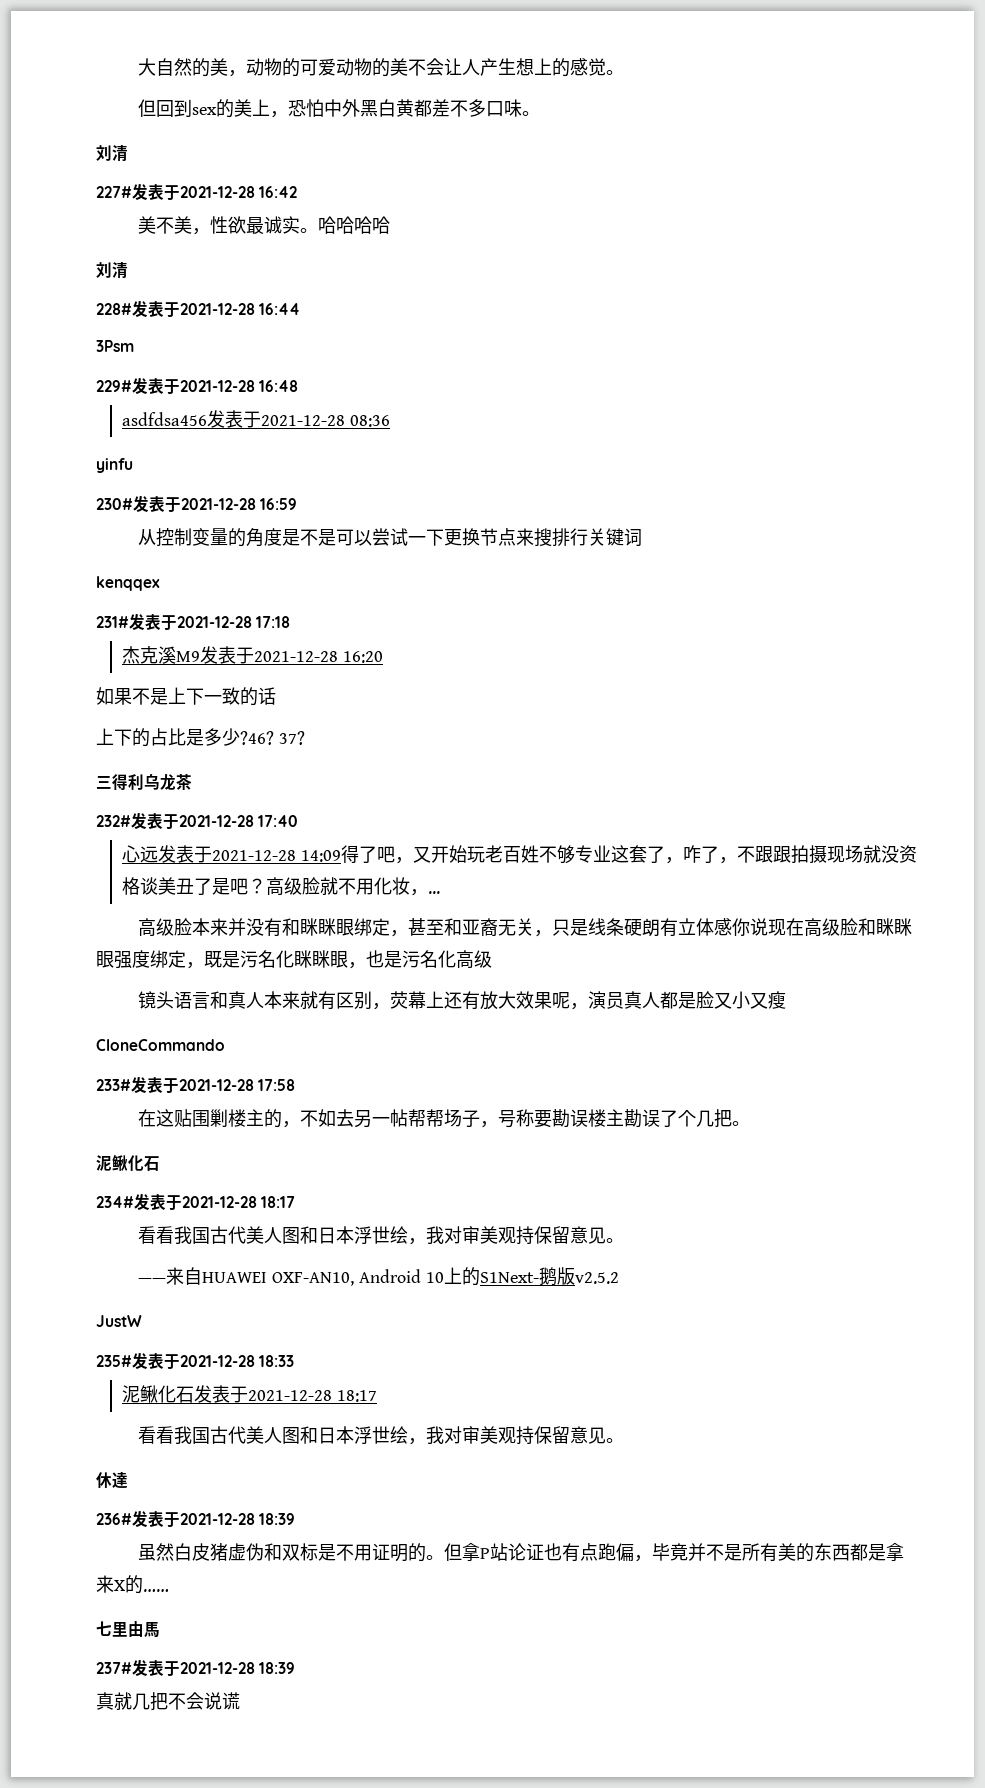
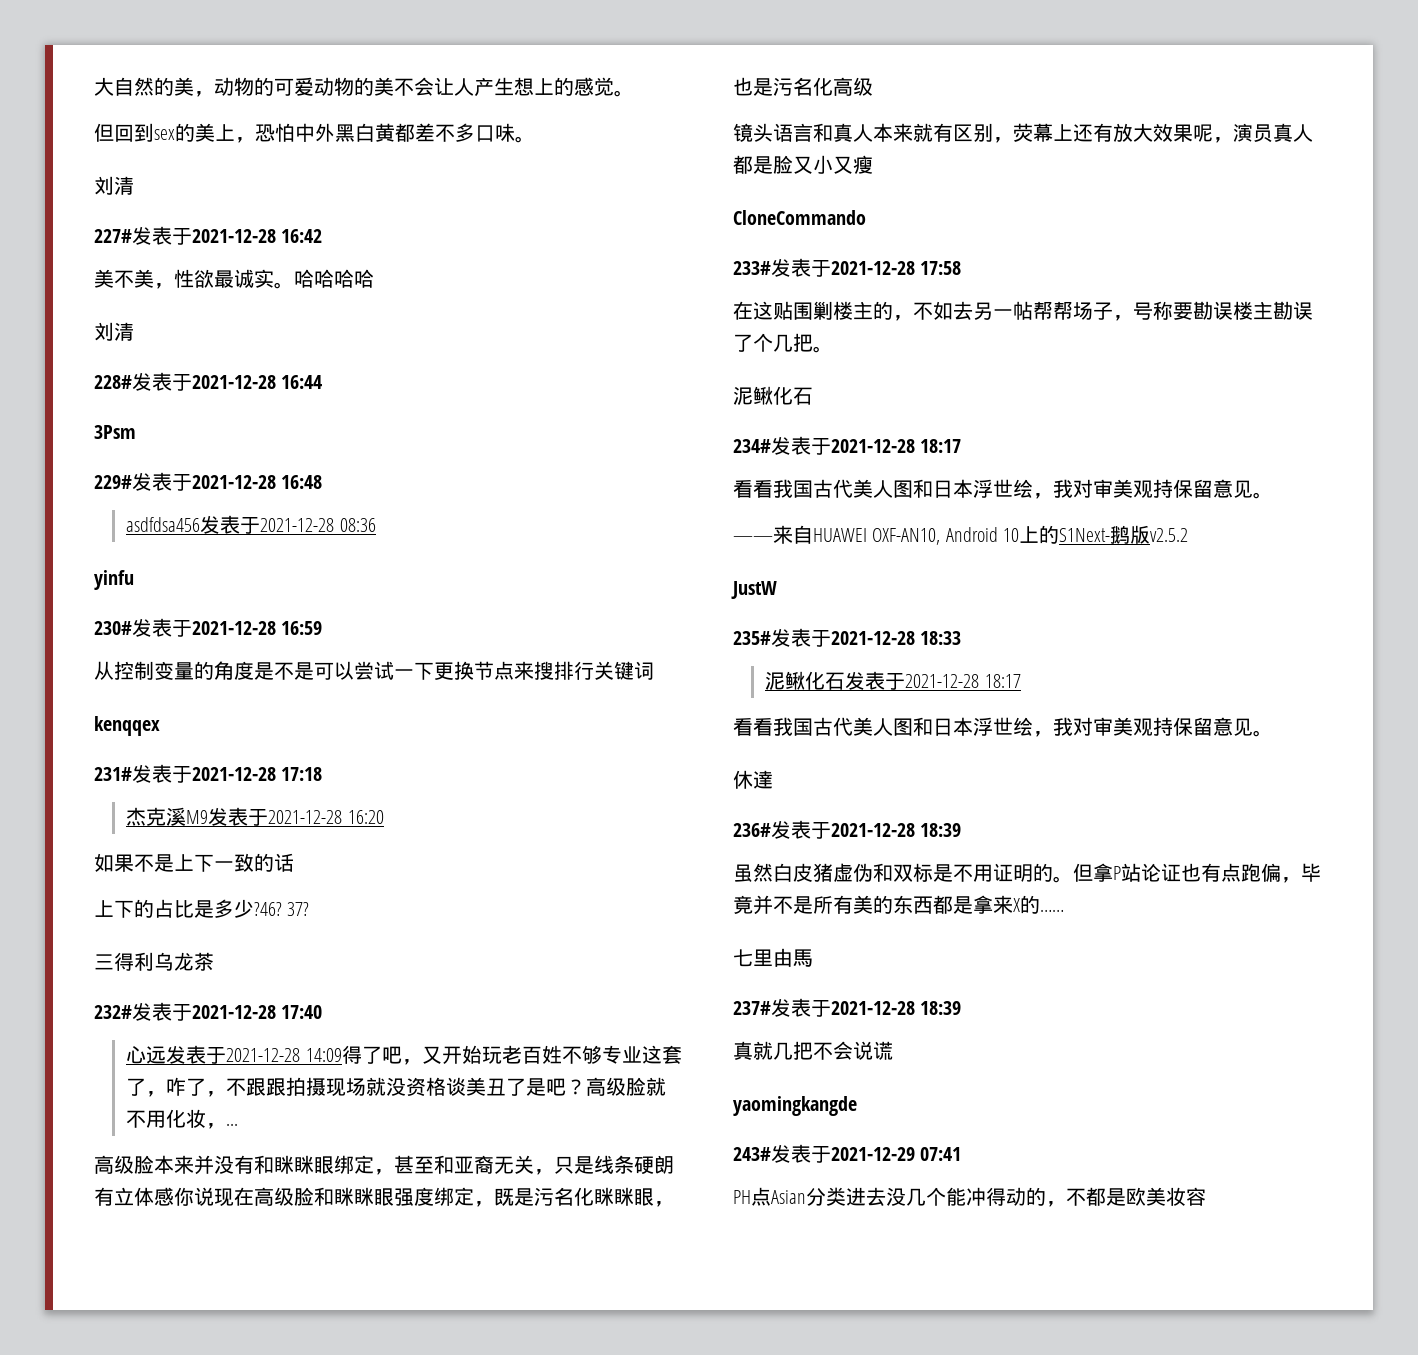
(240, 1701) none -> [733,1096,857,1116] [733,1144,962,1163] [733,1187,1206,1207] // yaomingkangde // 243#发表于2021-12-29 07:41 // PH点Asian分类进去没几个能冲得动的，不都是欧美妆容

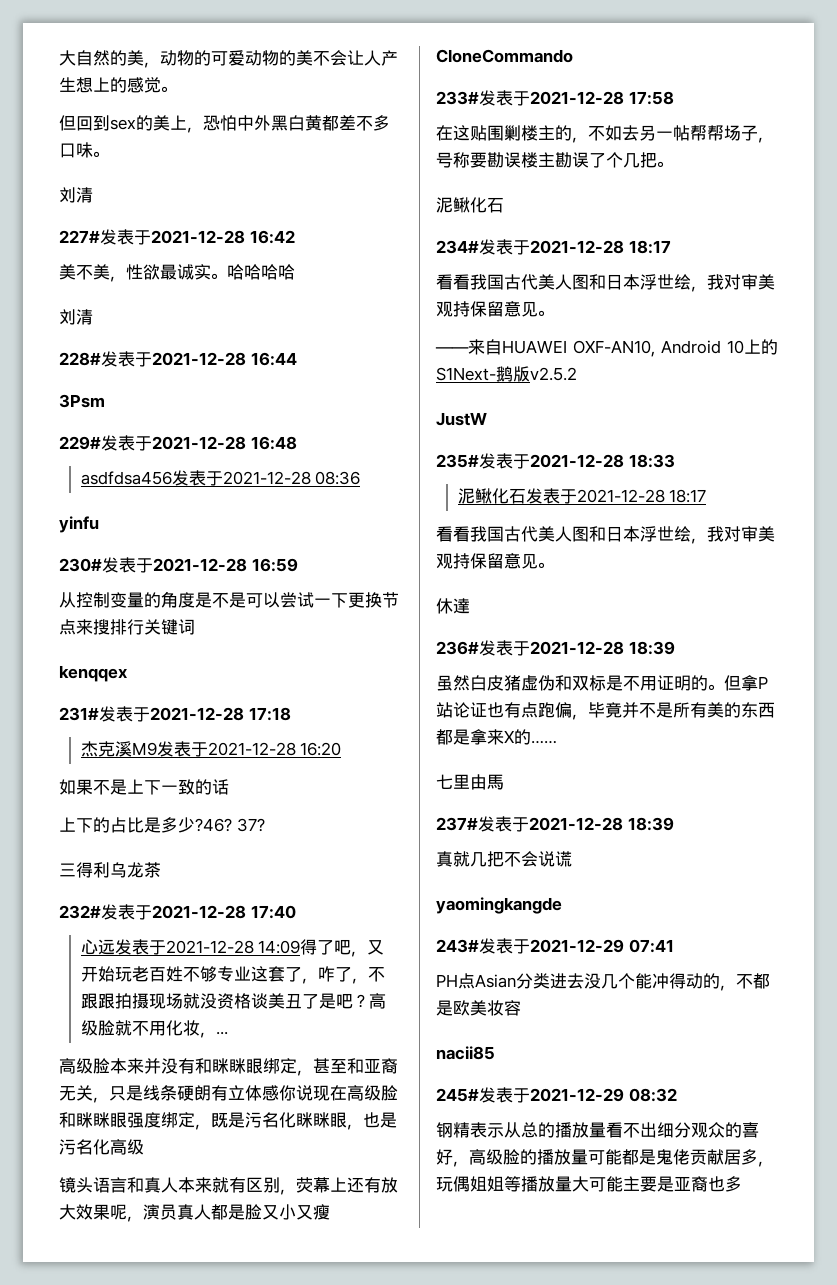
(1206, 1196) none -> [436,1046,495,1060] [436,1087,677,1103] [436,1122,759,1138] [436,1149,774,1167] [436,1176,742,1192] // nacii85 // 245#发表于2021-12-29 08:32 // 钢精表示从总的播放量看不出细分观众的喜好，高级脸的播放量可能都是鬼佬贡献居多，玩偶姐姐等播放量大可能主要是亚裔也多

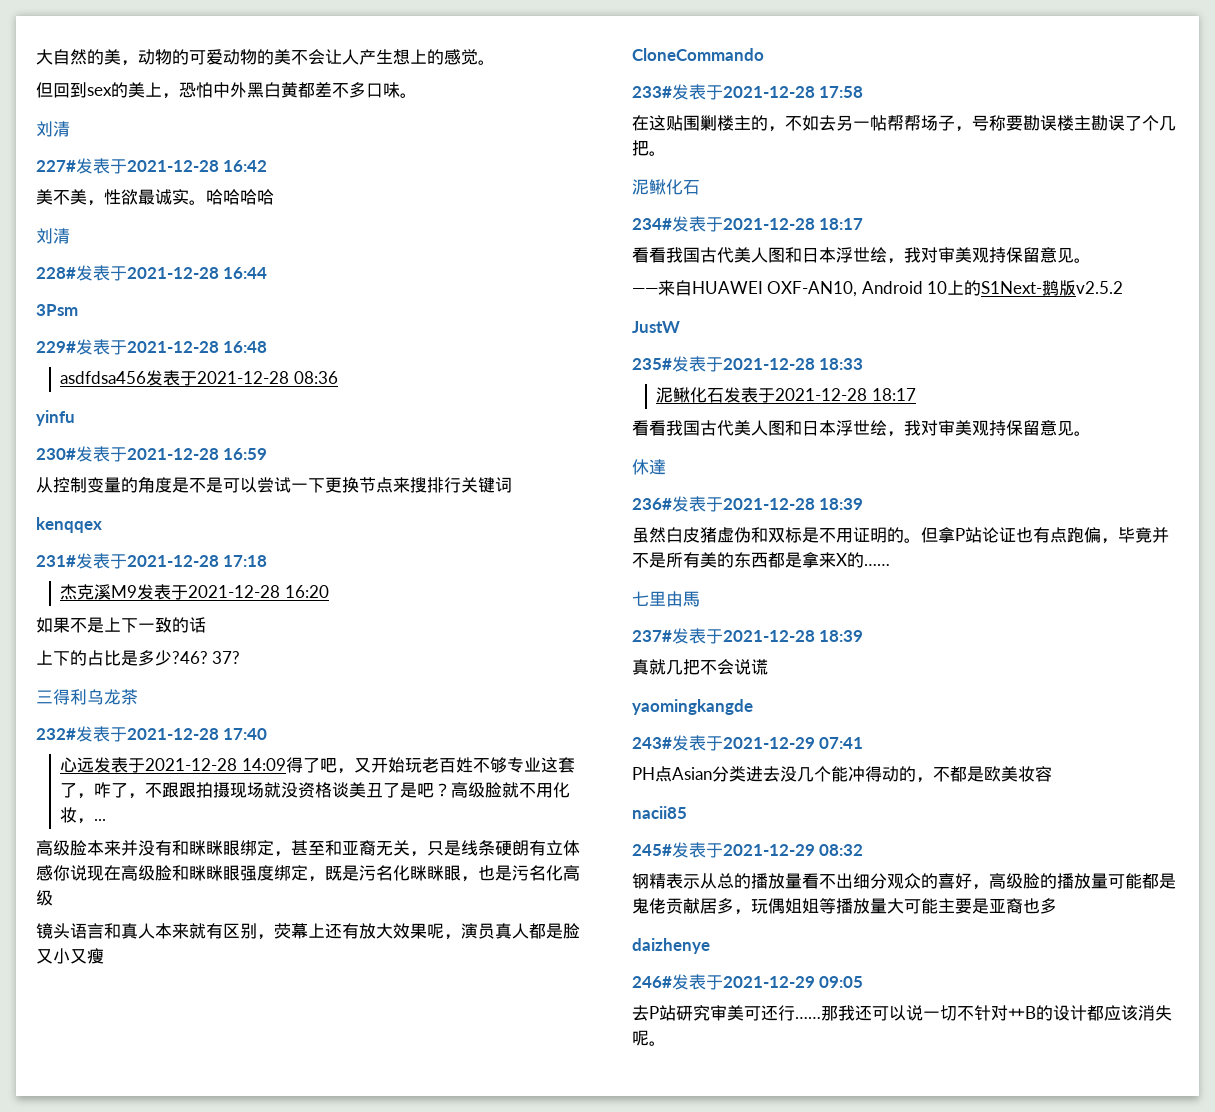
(742, 1184) none -> [632,938,710,954] [632,974,864,990] [632,1005,1172,1021] [632,1030,666,1046] // daizhenye // 246#发表于2021-12-29 09:05 // 去P站研究审美可还行……那我还可以说一切不针对艹B的设计都应该消失呢。

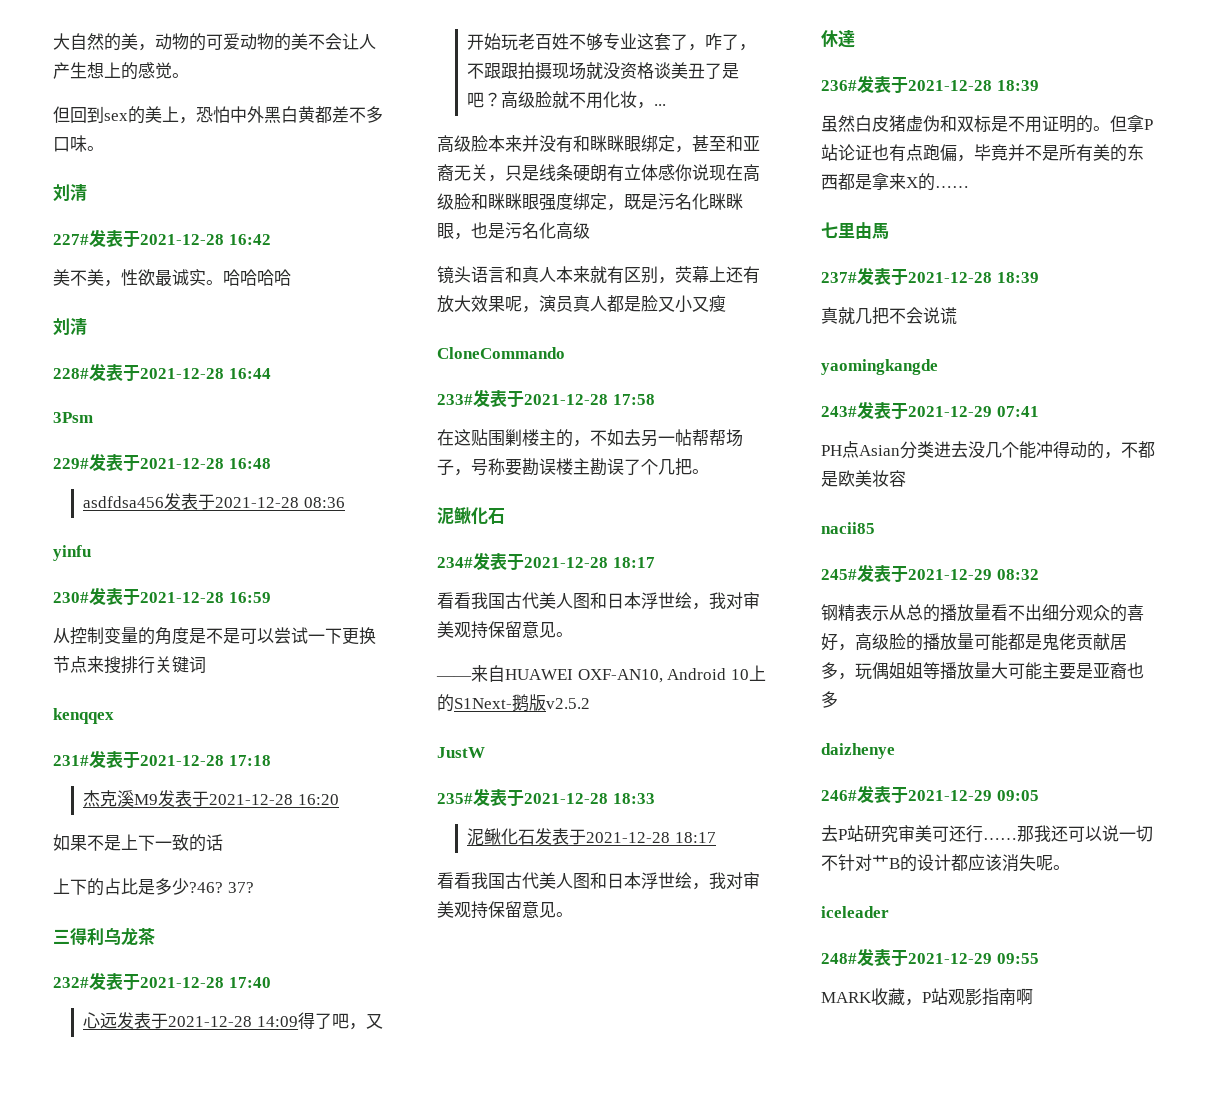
(666, 1043) none -> [821,906,889,918] [821,948,1039,966] [821,988,1033,1006] // iceleader // 248#发表于2021-12-29 09:55 // MARK收藏，P站观影指南啊

